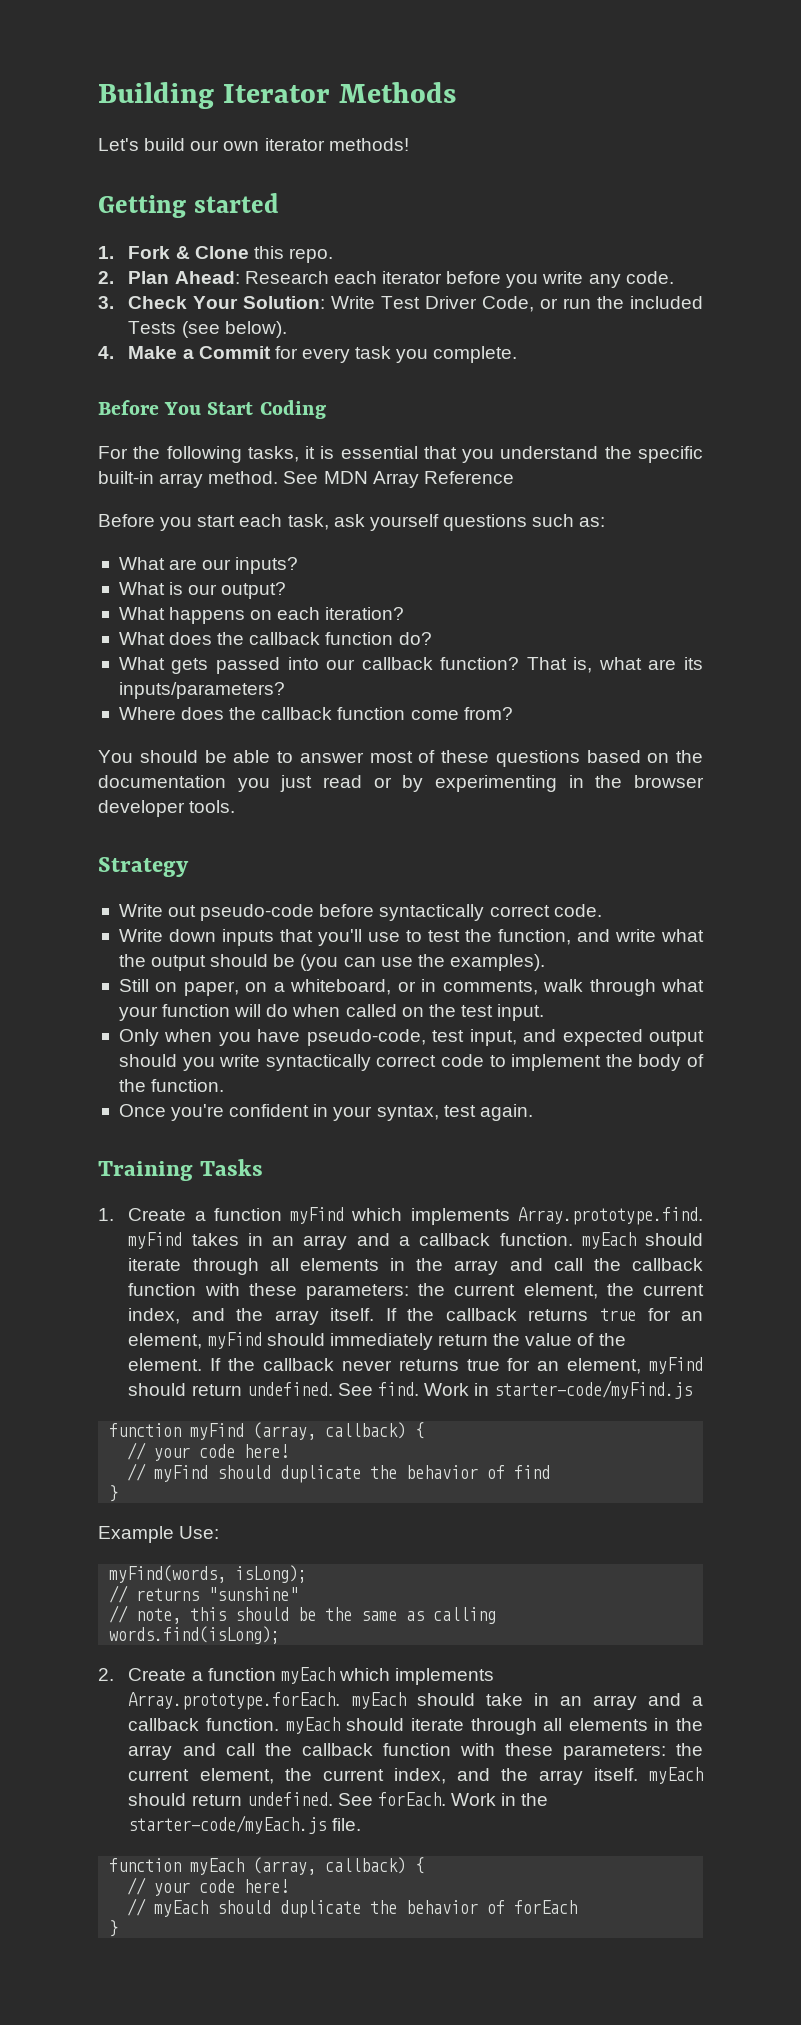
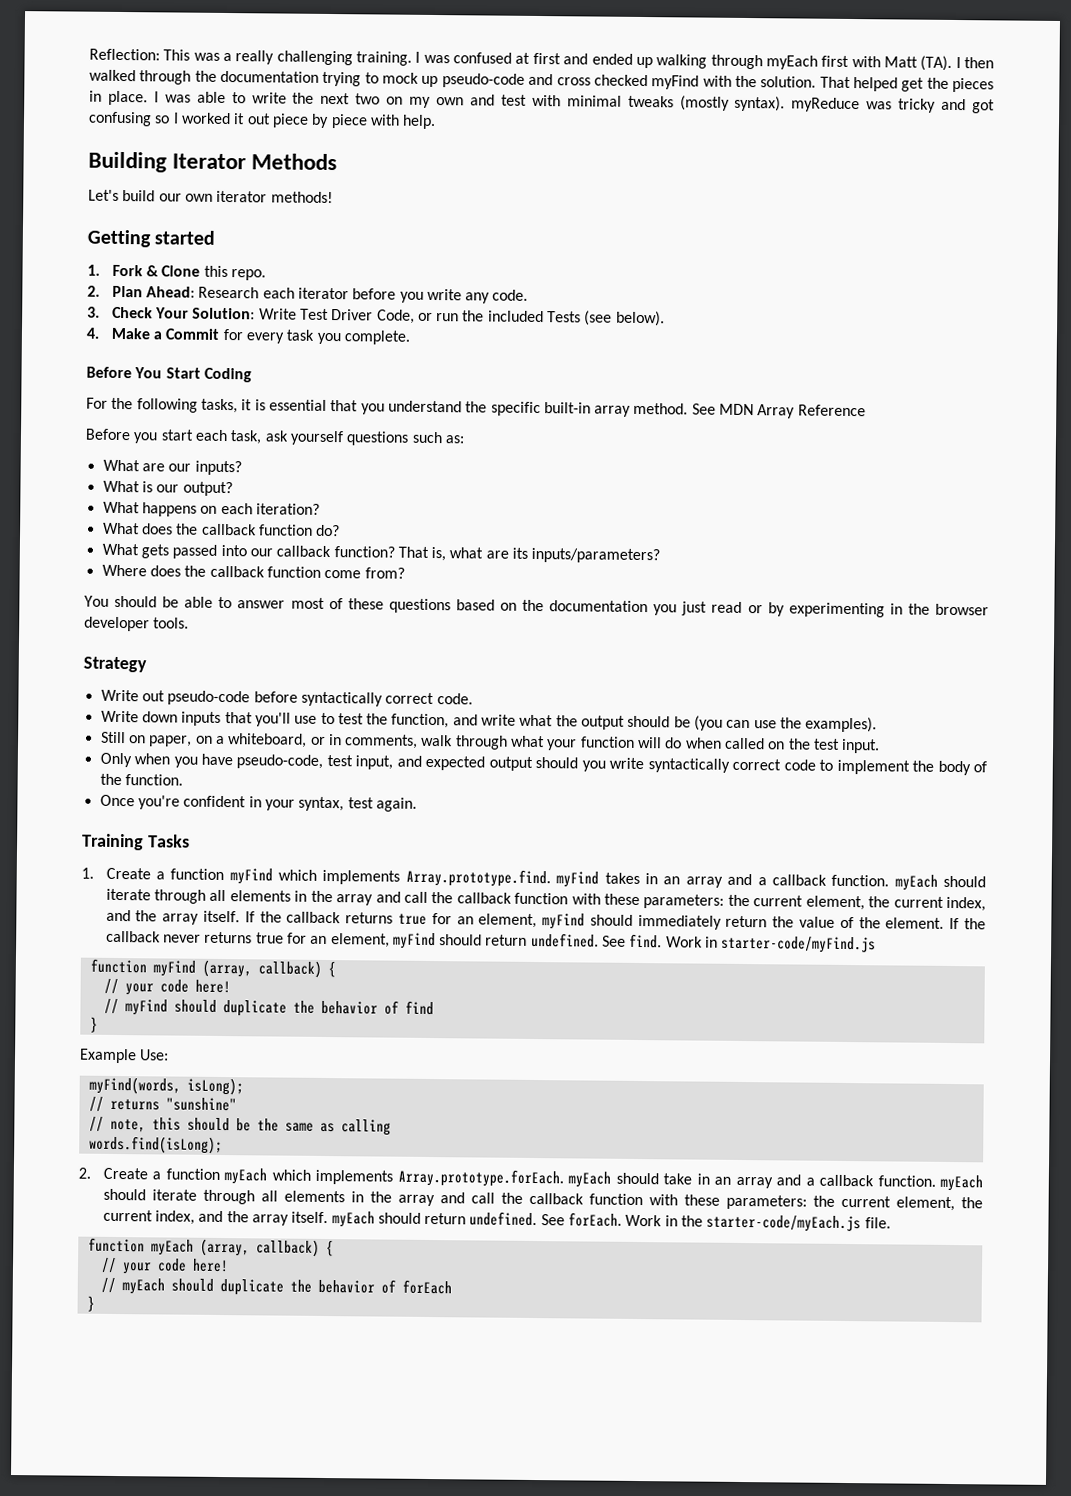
(98, 95) none -> [89,48,994,71] [89,69,995,93] [89,90,995,114] [88,111,437,130] Reflection: This was a really challenging training. I was confused at first and ended up walking through myEach first with Matt (TA). I then walked through the documentation trying to mock up pseudo-code and cross checked myFind with the solution. That helped get the pieces in place. I was able to write the next two on my own and test with minimal tweaks (mostly syntax). myReduce was tricky and got confusing so I worked it out piece by piece with help. //

